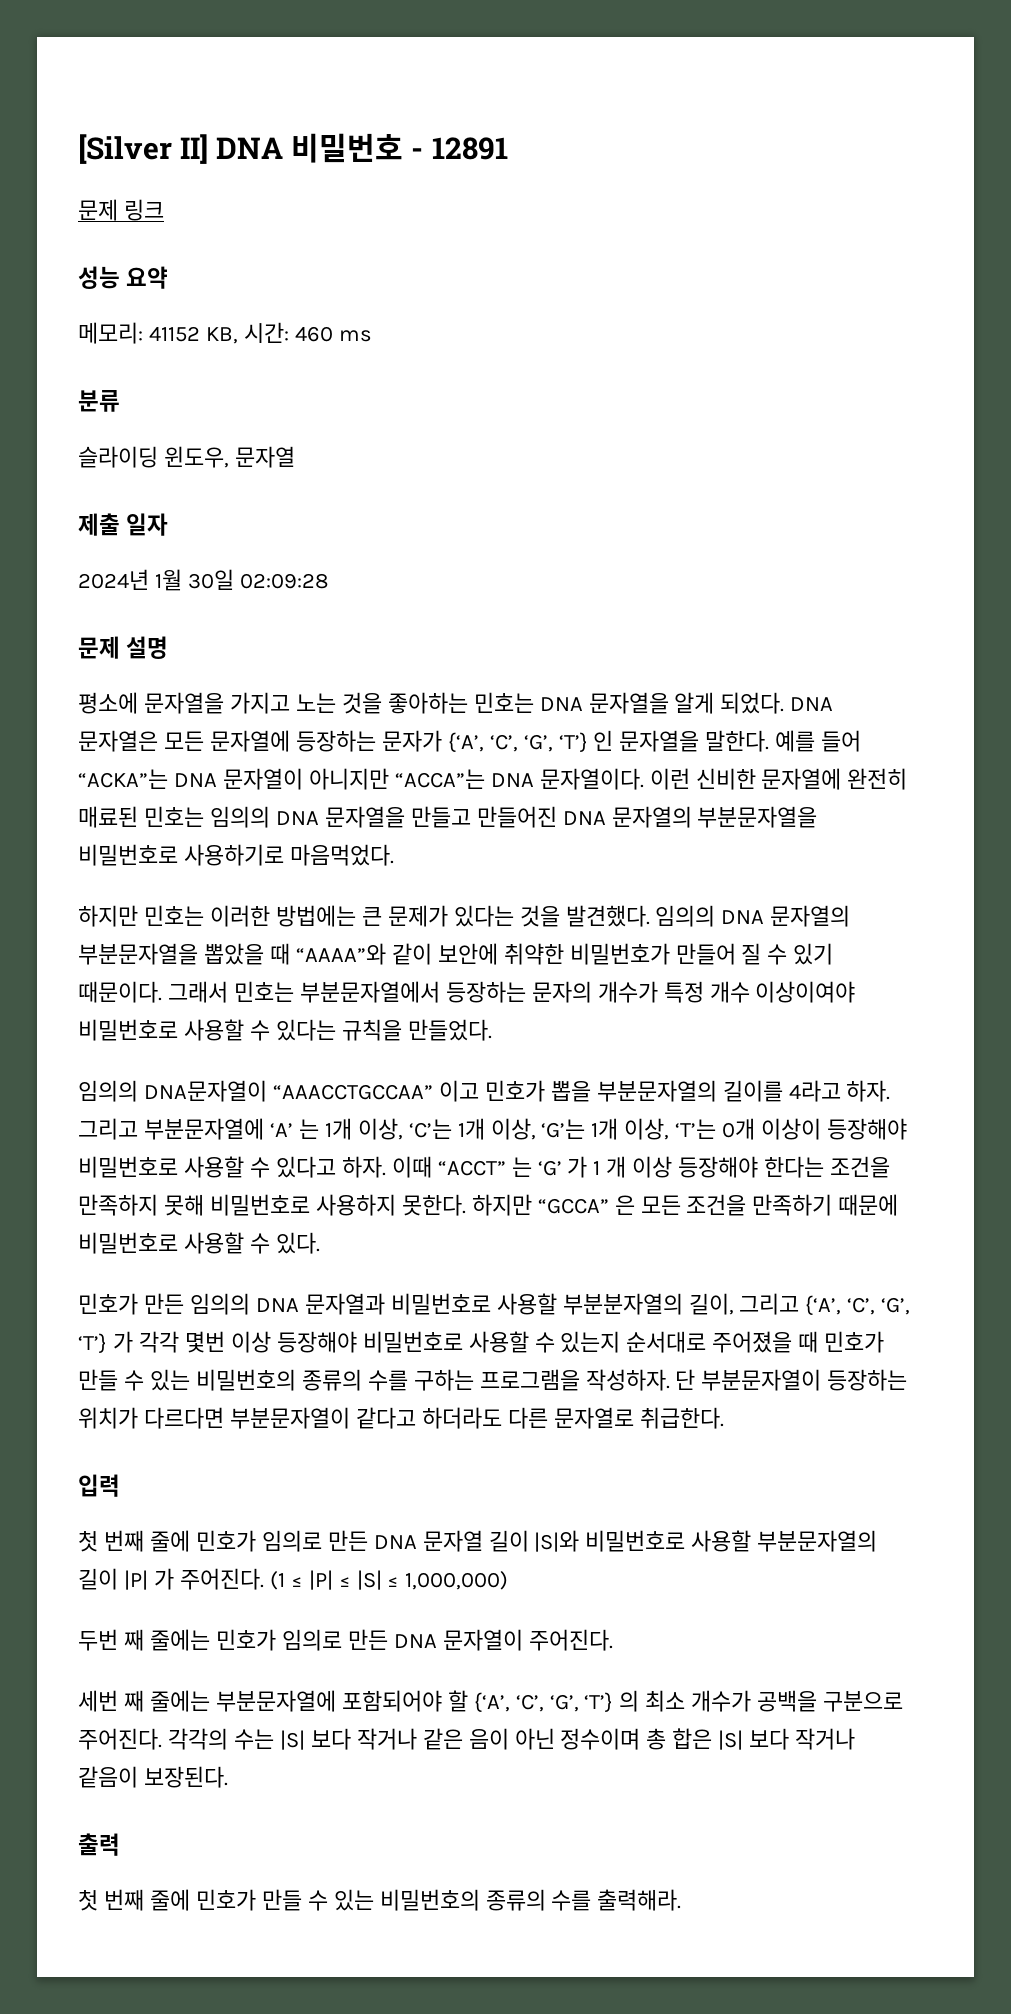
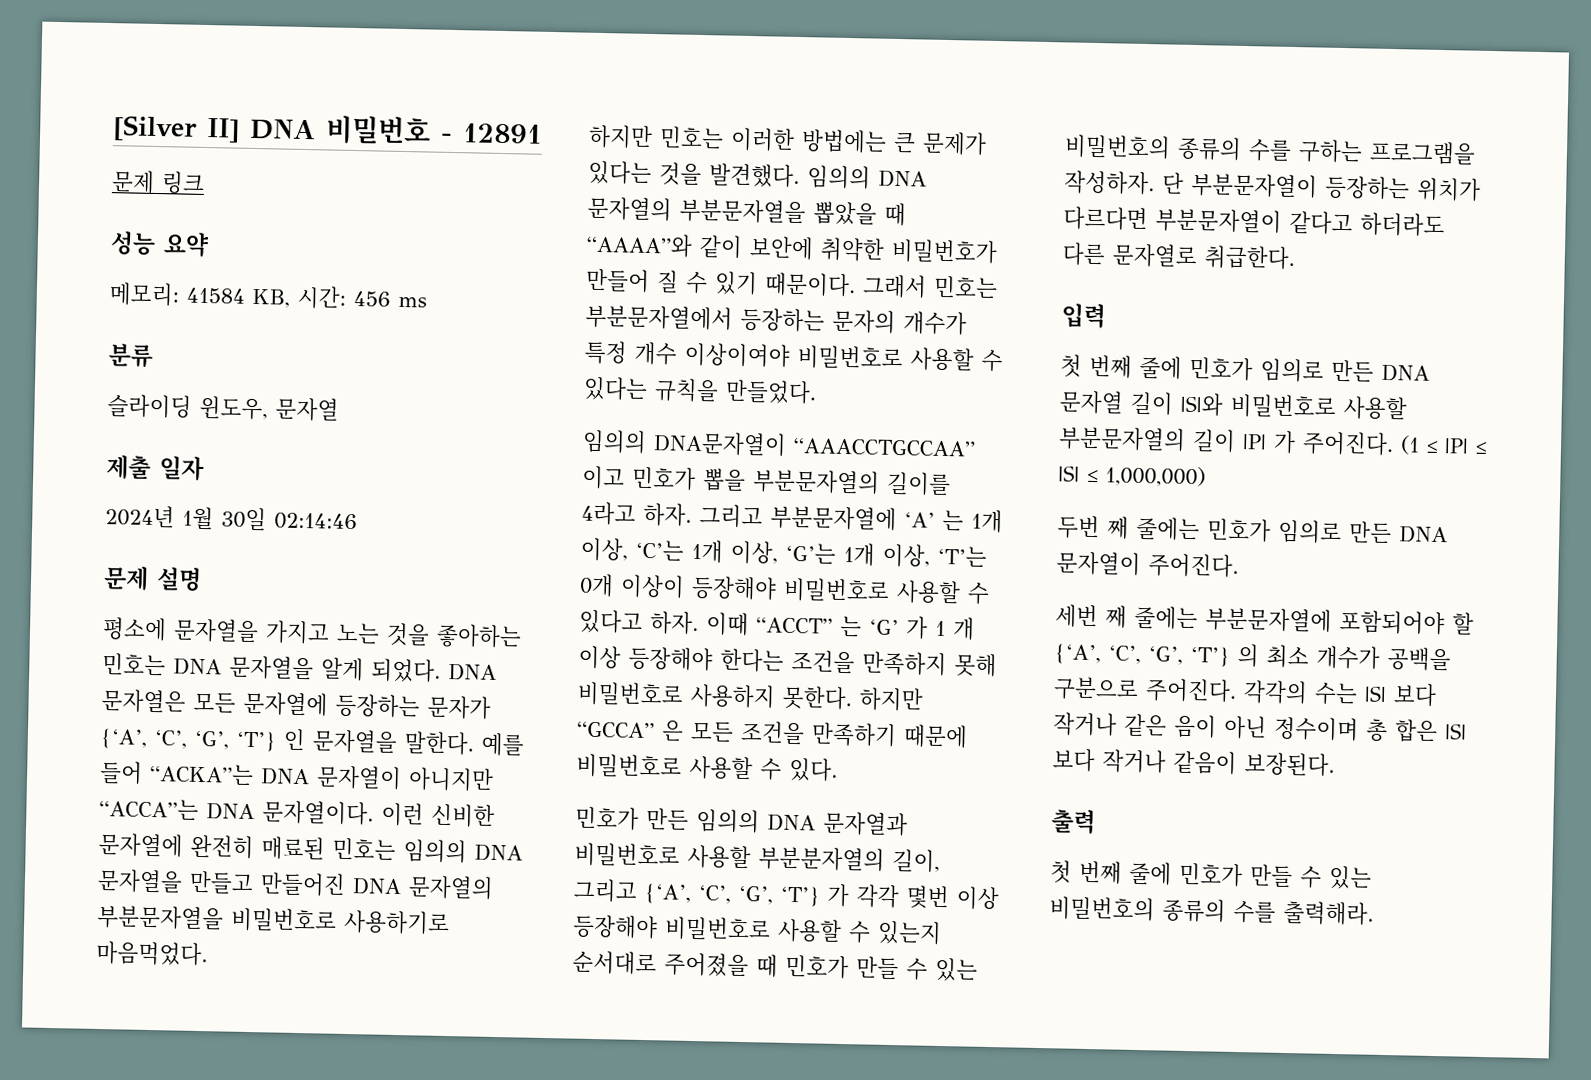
[148,326,200,342] 41152 -> [186,287,245,304] 41584
[294,326,333,342] 460 -> [353,291,391,307] 456
[239,573,329,589] 02:09:28 -> [274,512,358,531] 02:14:46

